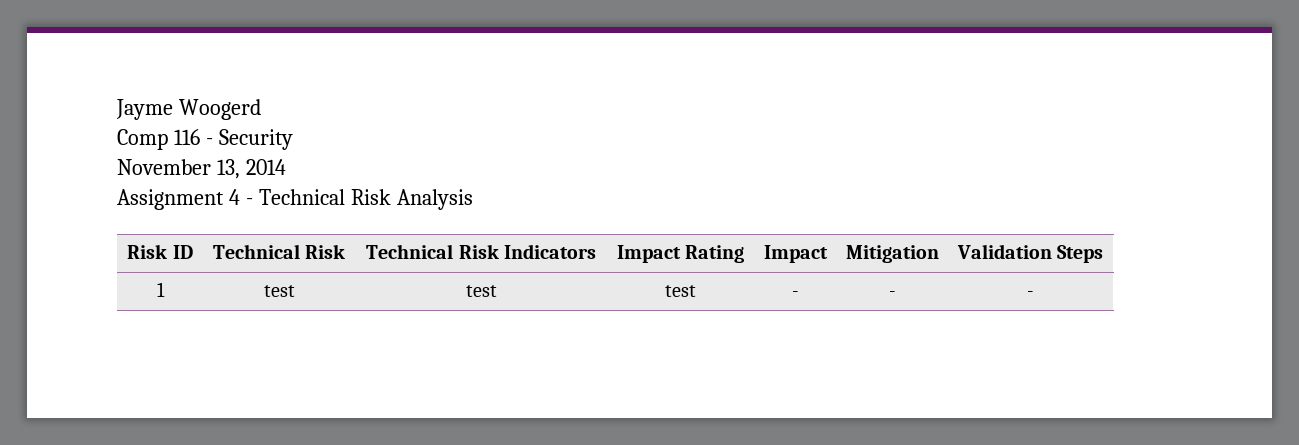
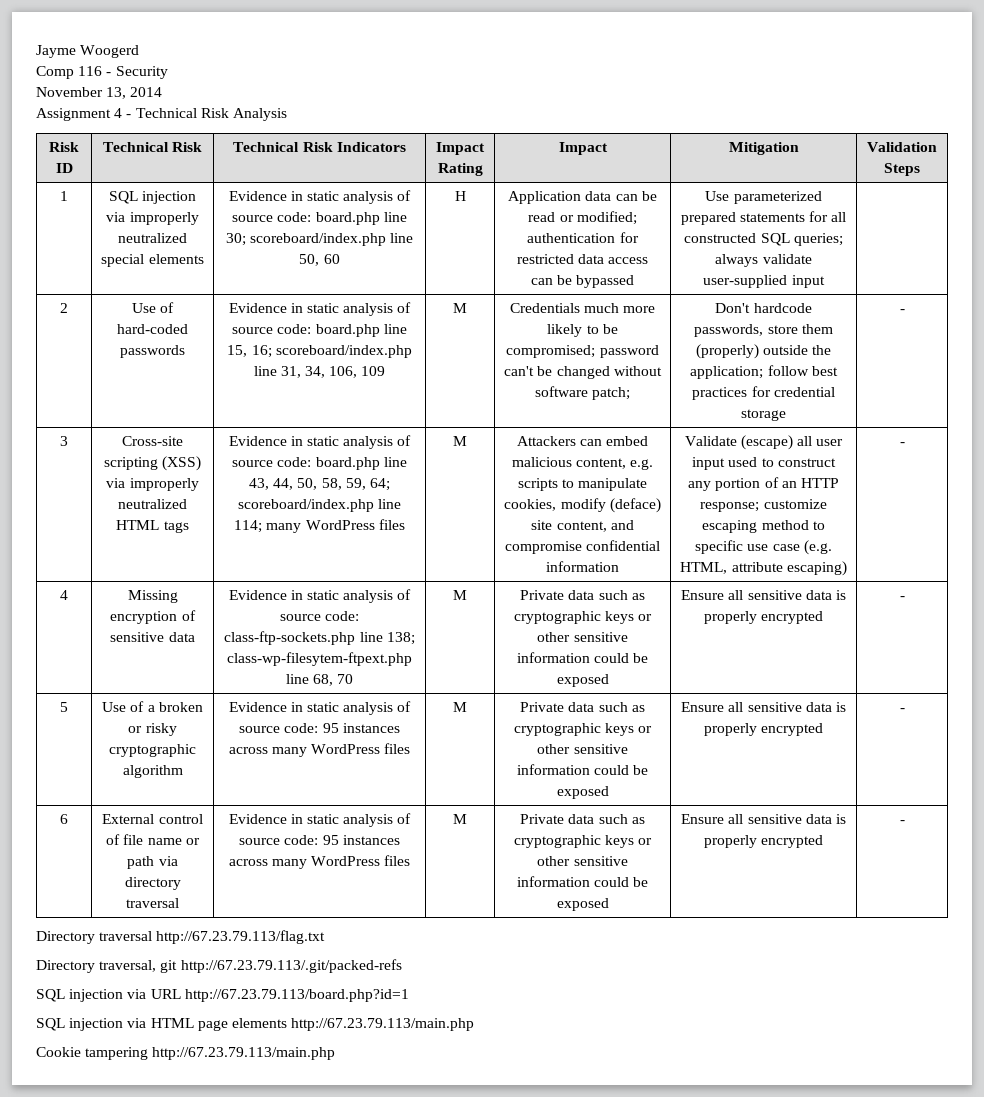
[263,285,295,297] [465,285,497,297] [665,285,696,297] [792,291,799,297] [888,291,896,297] [1027,291,1034,297] test | test | test | - | - | - -> [108,191,197,204] [106,212,199,225] [118,233,187,243] [101,254,204,267] [228,190,412,204] [232,212,407,225] [225,233,414,246] [299,254,340,266] [454,191,466,201] [508,191,657,204] [528,211,637,225] [527,232,639,243] [516,254,649,264] [530,275,635,288] [705,191,822,204] [680,211,847,225] [684,233,843,246] [715,254,812,267] [703,275,825,288] [60,303,68,313] [131,302,175,313] [117,324,188,334] [120,345,185,358] [228,302,412,316] [232,324,407,337] [227,345,412,358] [253,366,386,378] [453,303,467,313] [509,303,656,313] [547,324,618,337] [506,345,659,358] [504,366,662,379] [534,386,631,400] [715,303,812,313] [694,324,833,337] [695,344,832,359] [690,365,838,379] [692,386,835,400] [741,409,786,421] [899,309,905,313] [60,436,68,446] [122,436,183,446] [103,456,202,471] [106,478,199,491] [118,499,187,509] [116,520,189,533] [228,435,412,449] [232,457,407,470] [249,478,390,491] [237,499,402,512] [234,519,405,533] [453,436,467,446] [516,436,649,446] [511,457,654,470] [517,478,648,491] [504,498,661,513] [531,520,634,532] [504,540,661,554] [546,561,619,572] [684,435,844,450] [692,457,836,470] [688,477,839,491] [700,499,827,512] [702,520,825,533] [695,540,832,555] [680,561,847,576] [899,442,905,446] [60,590,68,600] [127,590,178,603] [110,610,196,624] [110,632,195,642] [228,589,412,603] [279,611,360,621] [224,631,415,645] [226,652,412,666] [285,674,354,686] [453,590,467,600] [520,590,645,600] [513,611,653,624] [537,632,628,642] [516,652,649,663] [556,674,609,687] [681,590,846,600] [703,611,824,624] [899,596,905,600] [60,702,68,712] [102,701,203,712] [128,723,177,736] [109,744,196,757] [122,765,183,778] [228,701,412,715] [239,723,400,733] [228,743,411,757] [453,702,467,712] [520,702,645,712] [513,723,653,736] [537,744,628,754] [516,764,649,775] [556,786,609,799] [681,702,846,712] [703,723,824,736] [899,708,905,712] [60,814,68,824] [102,814,203,824] [106,834,200,845] [127,856,178,869] [124,877,181,890] [126,898,179,908] [228,813,412,827] [239,835,400,845] [228,855,411,869] [453,814,467,824] [520,814,645,824] [513,835,653,848] [537,856,628,866] [516,876,649,887] [556,898,609,911] [681,814,846,824] [703,835,824,848] [899,820,905,824] [36,930,326,944] [36,959,402,973] [36,989,409,1002] [36,1018,475,1031] [36,1047,336,1060] SQL injection via improperly neutralized special elements | Evidence in static analysis of source code: board.php line 30; scoreboard/index.php line 50, 60 | H | Application data can be read or modified; authentication for restricted data access can be bypassed | Use parameterized prepared statements for all constructed SQL queries; always validate user-supplied input | // 2 | Use of hard-coded passwords | Evidence in static analysis of source code: board.php line 15, 16; scoreboard/index.php line 31, 34, 106, 109 | M | Credentials much more likely to be compromised; password can't be changed without software patch; | Don't hardcode passwords, store them (properly) outside the application; follow best practices for credential storage | - // 3 | Cross-site scripting (XSS) via improperly neutralized HTML tags | Evidence in static analysis of source code: board.php line 43, 44, 50, 58, 59, 64; scoreboard/index.php line 114; many WordPress files | M | Attackers can embed malicious content, e.g. scripts to manipulate cookies, modify (deface) site content, and compromise confidential information | Validate (escape) all user input used to construct any portion of an HTTP response; customize escaping method to specific use case (e.g. HTML, attribute escaping) | - // 4 | Missing encryption of sensitive data | Evidence in static analysis of source code: class-ftp-sockets.php line 138; class-wp-filesytem-ftpext.php line 68, 70 | M | Private data such as cryptographic keys or other sensitive information could be exposed | Ensure all sensitive data is properly encrypted | - // 5 | Use of a broken or risky cryptographic algorithm | Evidence in static analysis of source code: 95 instances across many WordPress files | M | Private data such as cryptographic keys or other sensitive information could be exposed | Ensure all sensitive data is properly encrypted | - // 6 | External control of file name or path via directory traversal | Evidence in static analysis of source code: 95 instances across many WordPress files | M | Private data such as cryptographic keys or other sensitive information could be exposed | Ensure all sensitive data is properly encrypted | - // Directory traversal http://67.23.79.113/flag.txt // Directory traversal, git http://67.23.79.113/.git/packed-refs // SQL injection via URL http://67.23.79.113/board.php?id=1 // SQL injection via HTML page elements http://67.23.79.113/main.php // Cookie tampering http://67.23.79.113/main.php

